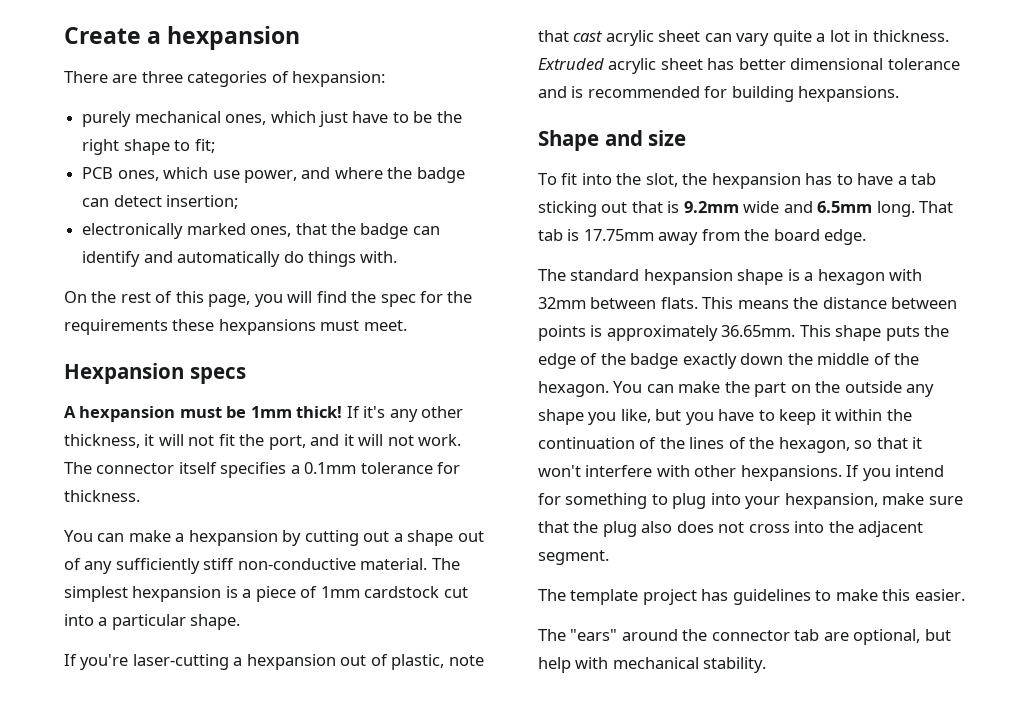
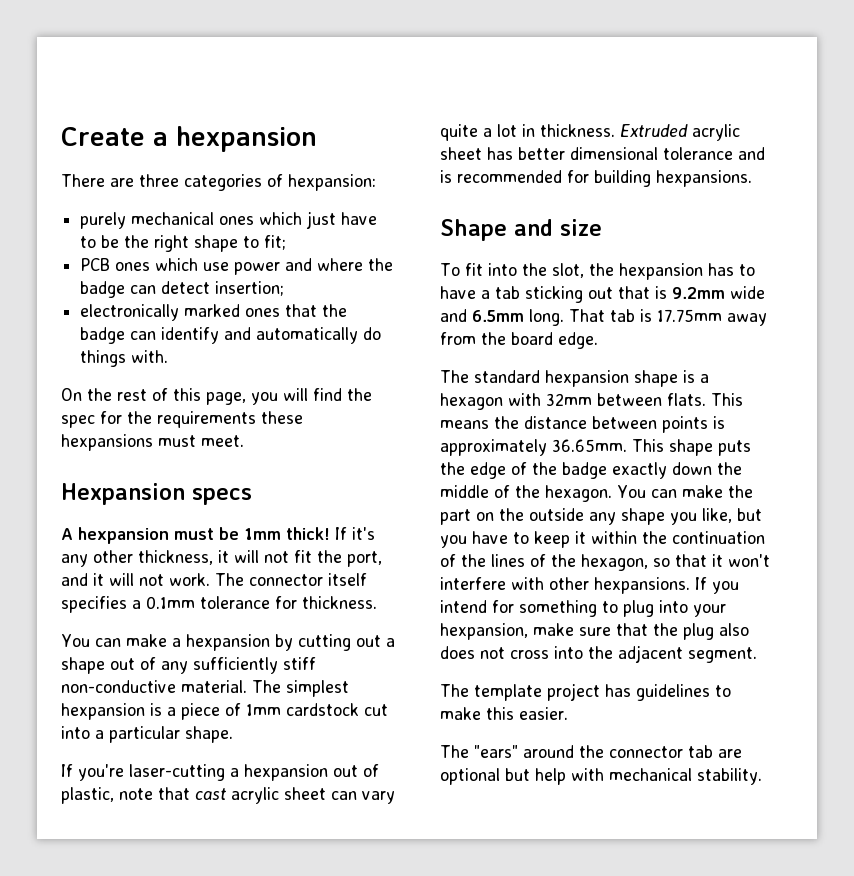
[225,114,267,125] ones, -> [219,216,255,225] ones
[117,170,159,181] ones, -> [115,262,151,271] ones
[243,170,297,183] power, -> [234,262,281,275] power
[250,226,292,237] ones, -> [245,308,281,317] ones
[853,629,921,645] optional, -> [440,768,500,785] optional

